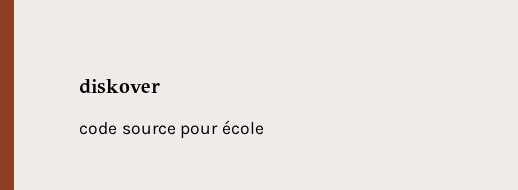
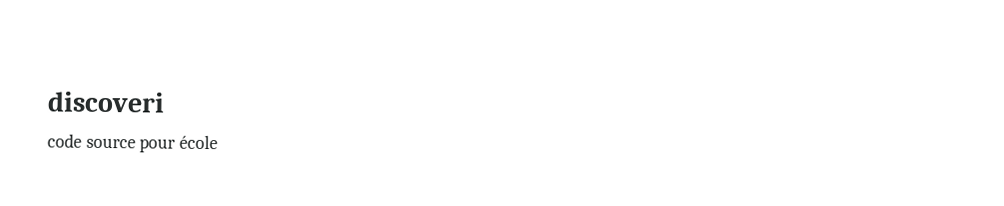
[79,79,160,94] diskover -> [47,91,165,113] discoveri

